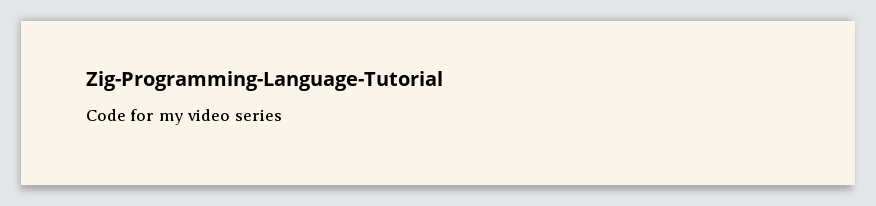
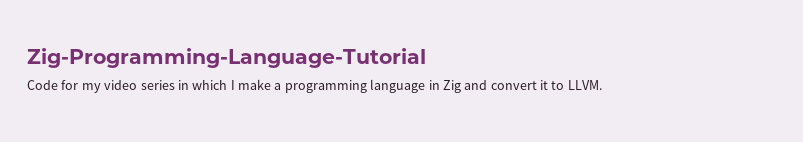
(282, 115) none -> [177,79,602,93] in which I make a programming language in Zig and convert it to LLVM.

